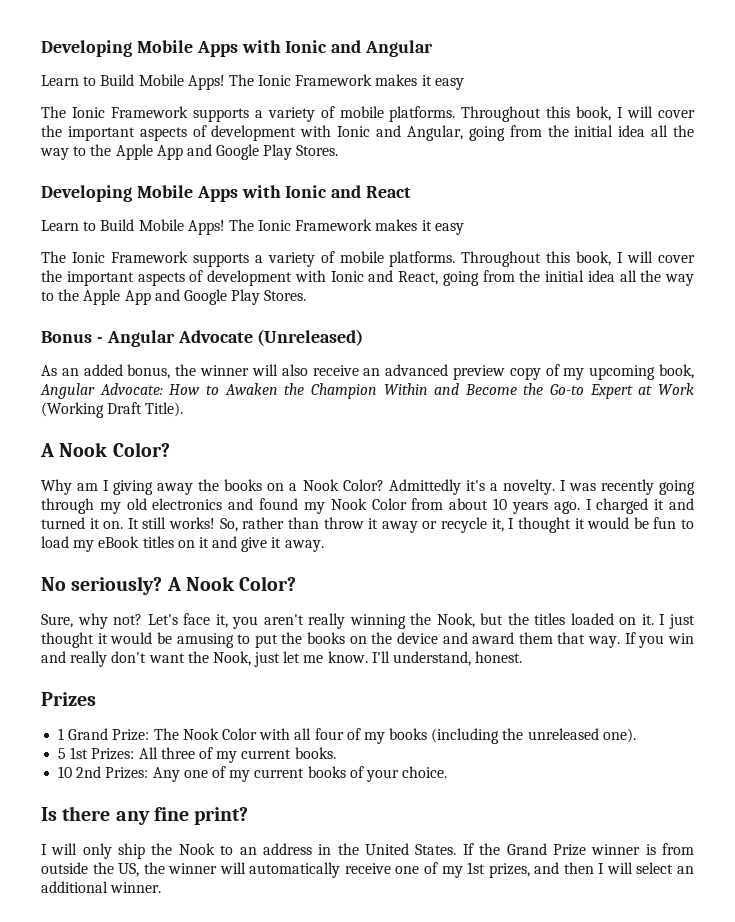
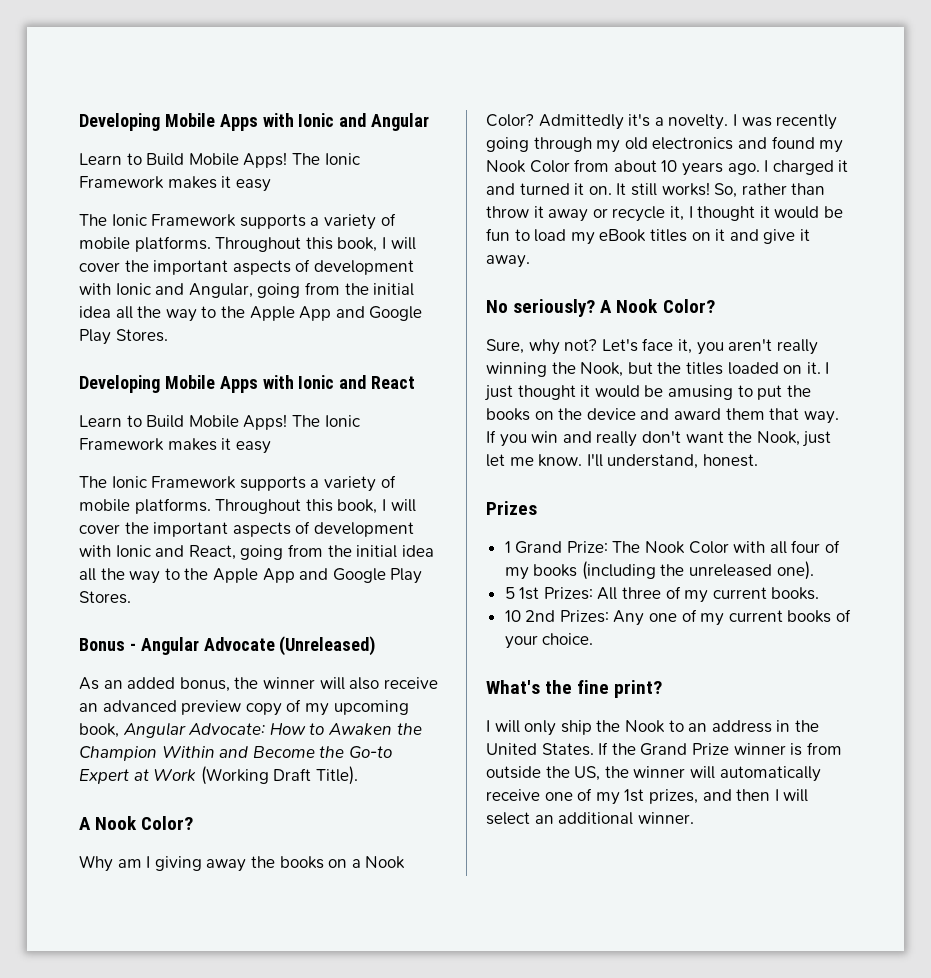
[41,806,150,825] Is there any -> [486,680,573,694] What's the

